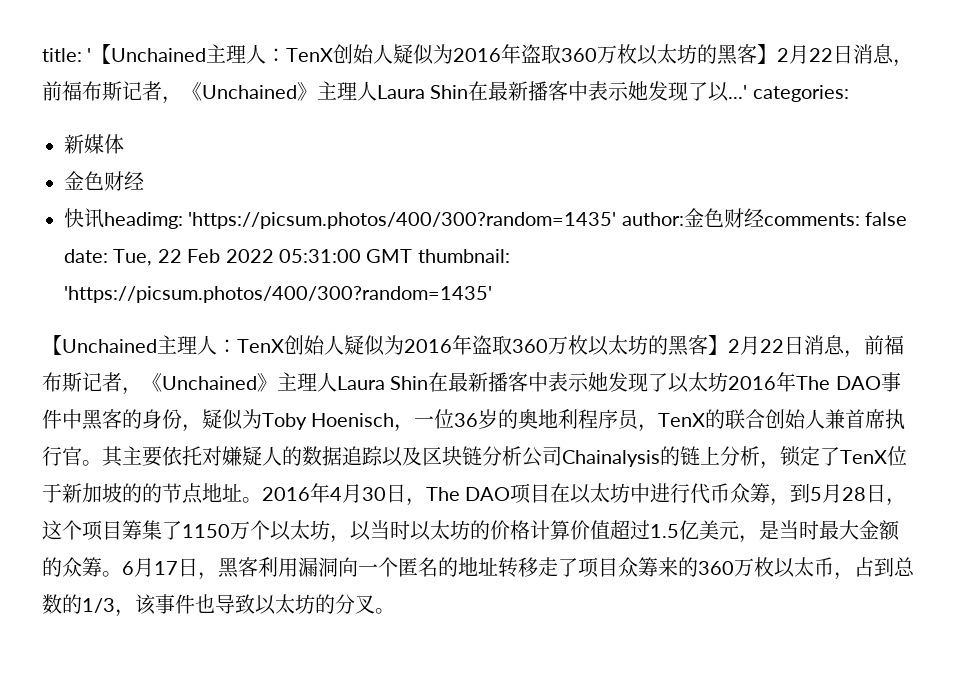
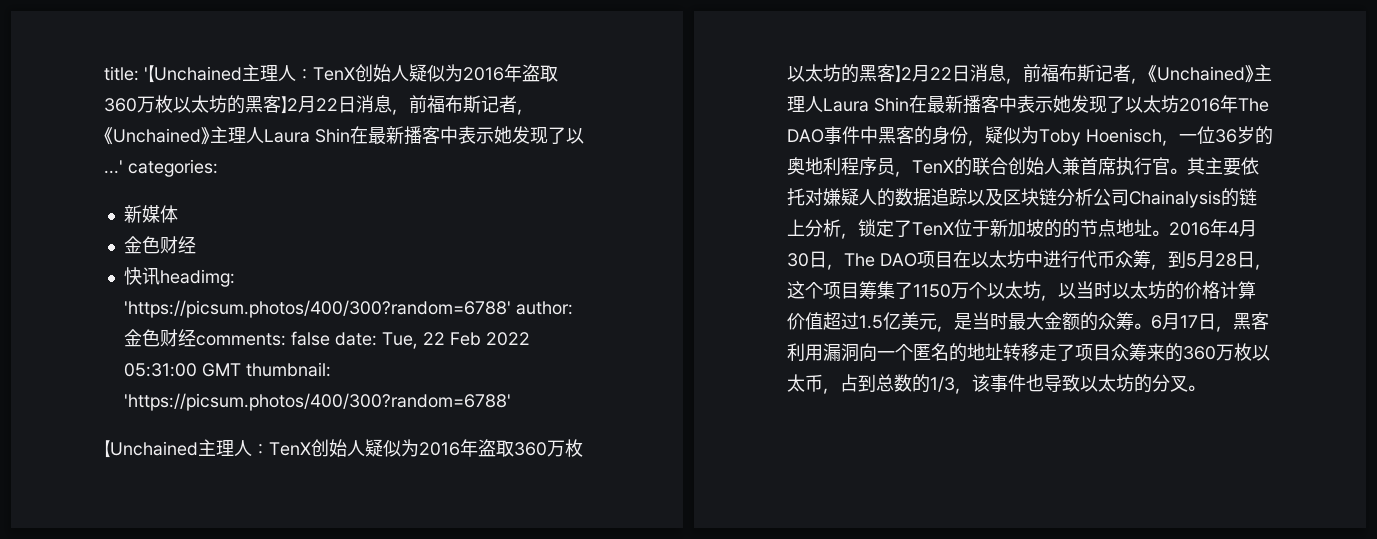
[188,212,617,229] 'https://picsum.photos/400/300?random=1435' -> [123,300,511,318] 'https://picsum.photos/400/300?random=6788'
[64,286,492,303] 'https://picsum.photos/400/300?random=1435' -> [123,393,511,411] 'https://picsum.photos/400/300?random=6788'

